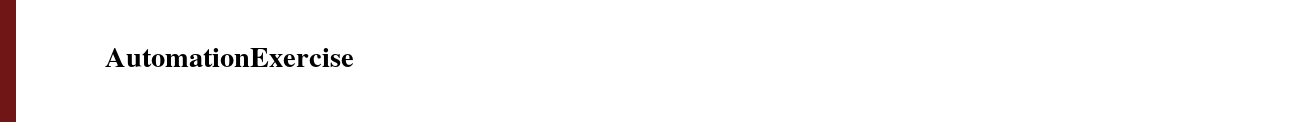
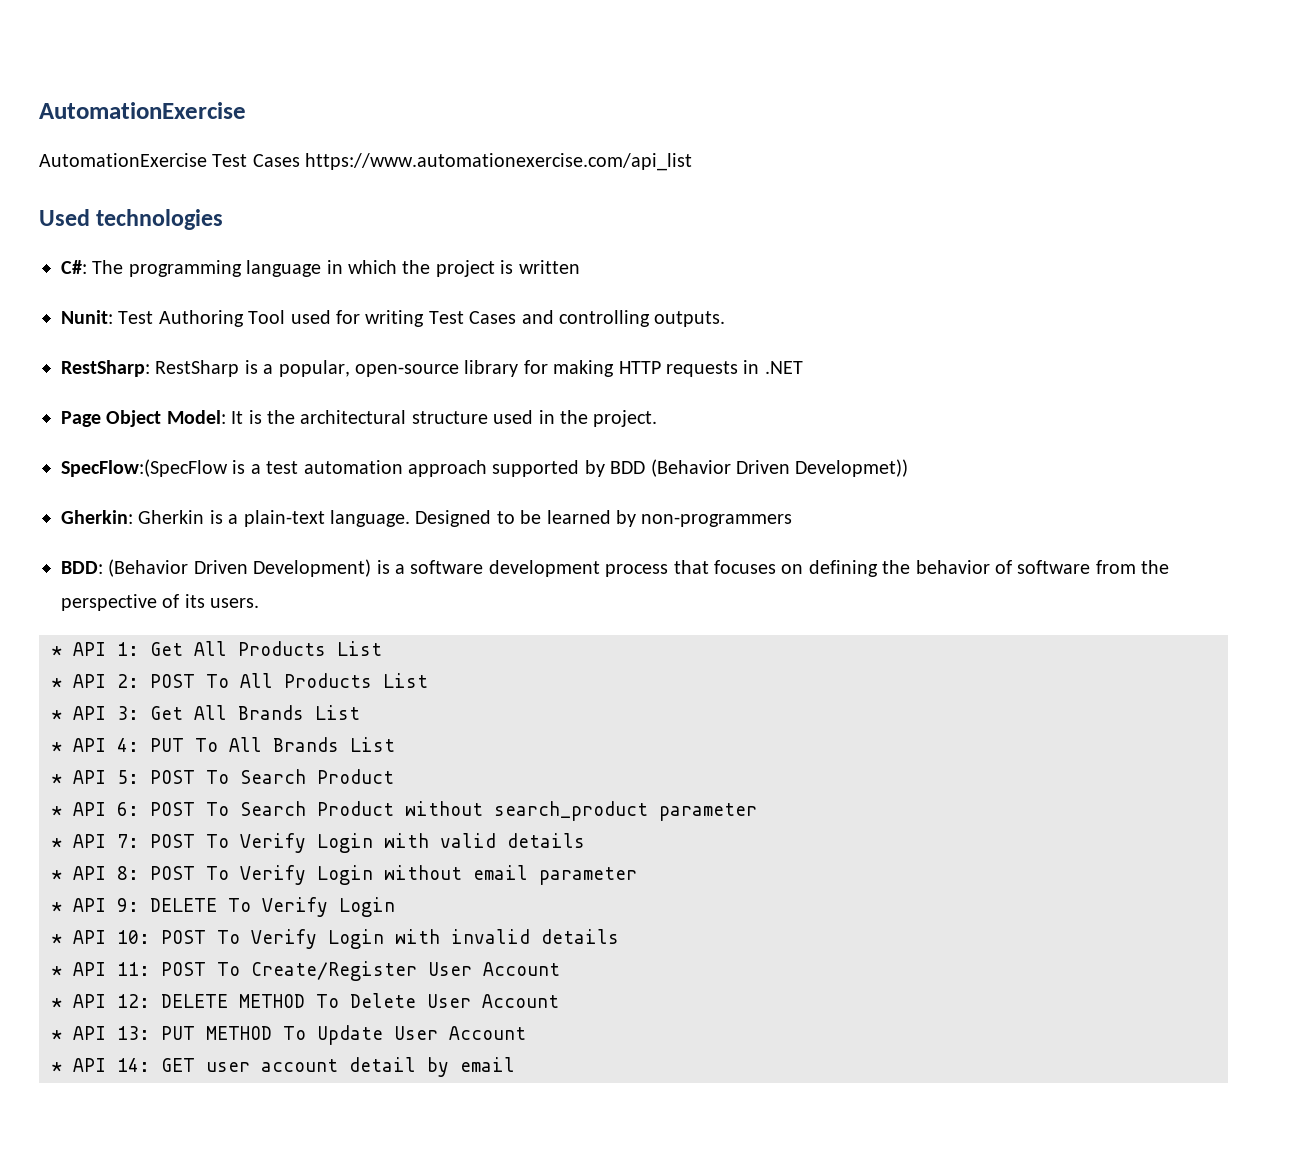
[105,48,354,67] AutomationExercise -> [39,102,246,119] [39,153,693,171] [39,209,224,230] [61,260,580,277] [61,310,726,327] [61,360,803,377] [61,410,658,427] [61,459,909,477] [61,510,793,527] [61,559,1170,577] [61,594,260,611] [51,641,382,656] [51,673,428,688] [51,705,360,720] [51,737,395,752] [51,769,394,784] [51,801,757,821] [51,833,585,853] [51,865,637,885] [51,897,395,917] [51,929,619,949] [51,961,560,981] [51,993,559,1008] [51,1025,526,1045] [51,1057,515,1077] AutomationExercise // AutomationExercise Test Cases https://www.automationexercise.com/api_list // Used technologies // C#: The programming language in which the project is written // Nunit: Test Authoring Tool used for writing Test Cases and controlling outputs. // RestSharp: RestSharp is a popular, open-source library for making HTTP requests in .NET // Page Object Model: It is the architectural structure used in the project. // SpecFlow:(SpecFlow is a test automation approach supported by BDD (Behavior Driven Developmet)) // Gherkin: Gherkin is a plain-text language. Designed to be learned by non-programmers // BDD: (Behavior Driven Development) is a software development process that focuses on defining the behavior of software from the perspective of its users. // * API 1: Get All Products List // * API 2: POST To All Products List // * API 3: Get All Brands List // * API 4: PUT To All Brands List // * API 5: POST To Search Product // * API 6: POST To Search Product without search_product parameter // * API 7: POST To Verify Login with valid details // * API 8: POST To Verify Login without email parameter // * API 9: DELETE To Verify Login // * API 10: POST To Verify Login with invalid details // * API 11: POST To Create/Register User Account // * API 12: DELETE METHOD To Delete User Account // * API 13: PUT METHOD To Update User Account // * API 14: GET user account detail by email

